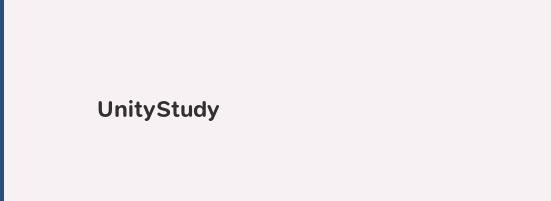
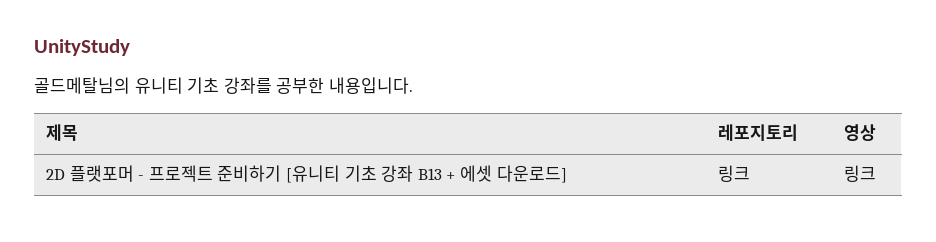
(220, 110) none -> [34,77,413,94] [46,124,79,141] [718,124,799,141] [844,124,877,141] [46,165,567,183] [718,165,751,182] [844,165,877,182] // 골드메탈님의 유니티 기초 강좌를 공부한 내용입니다. // 제목 | 레포지토리 | 영상 // 2D 플랫포머 - 프로젝트 준비하기 [유니티 기초 강좌 B13 + 에셋 다운로드] | 링크 | 링크

